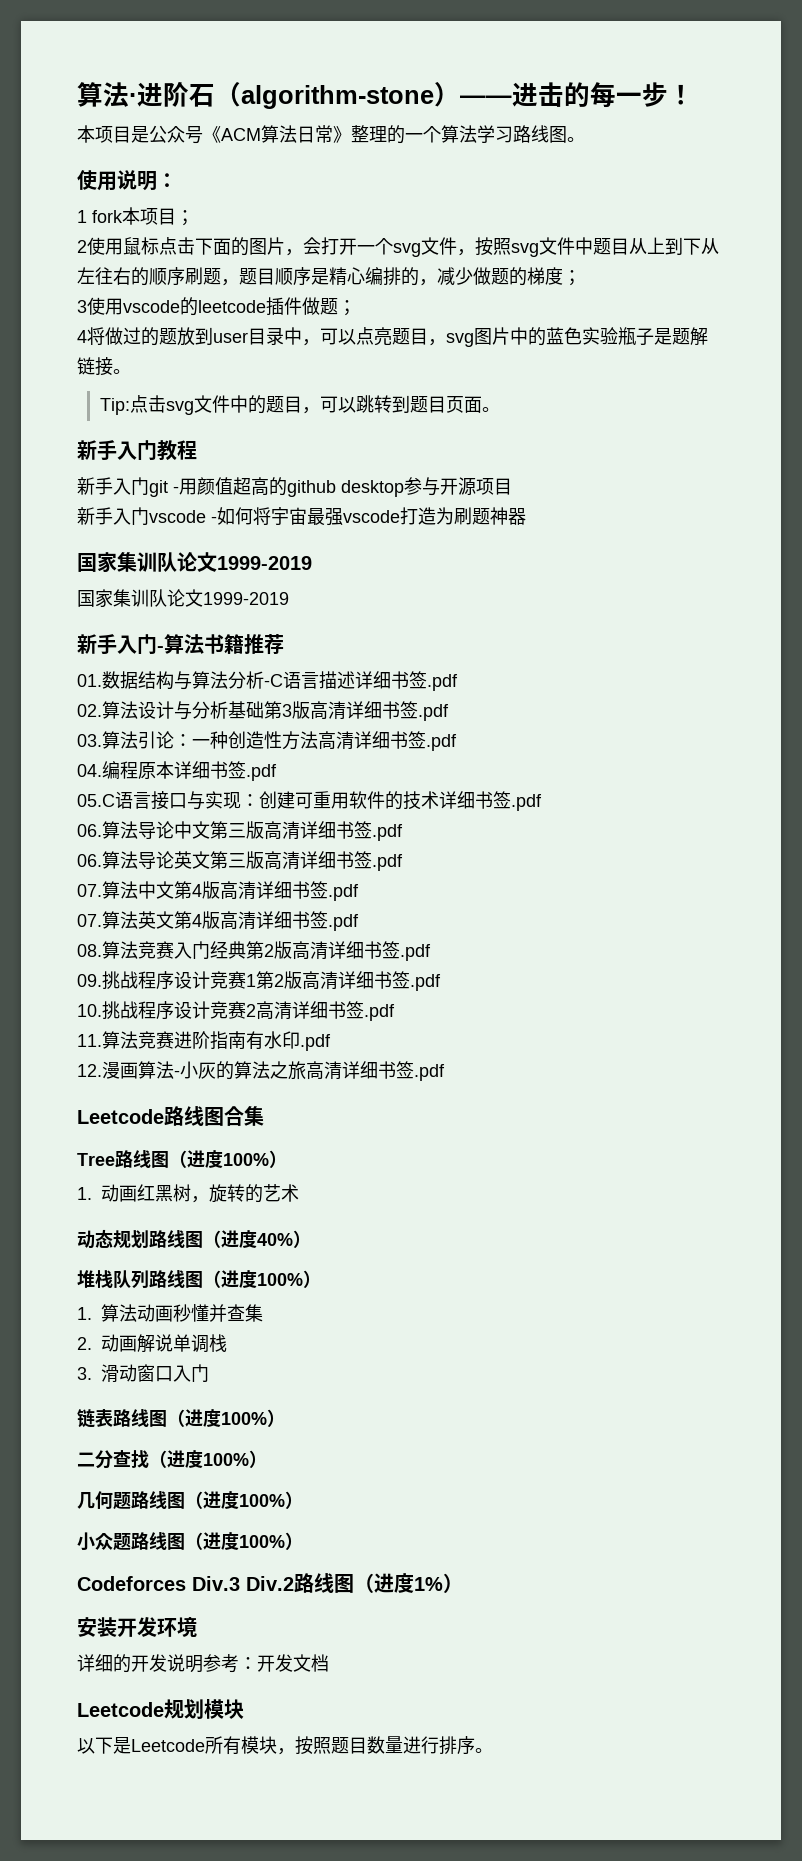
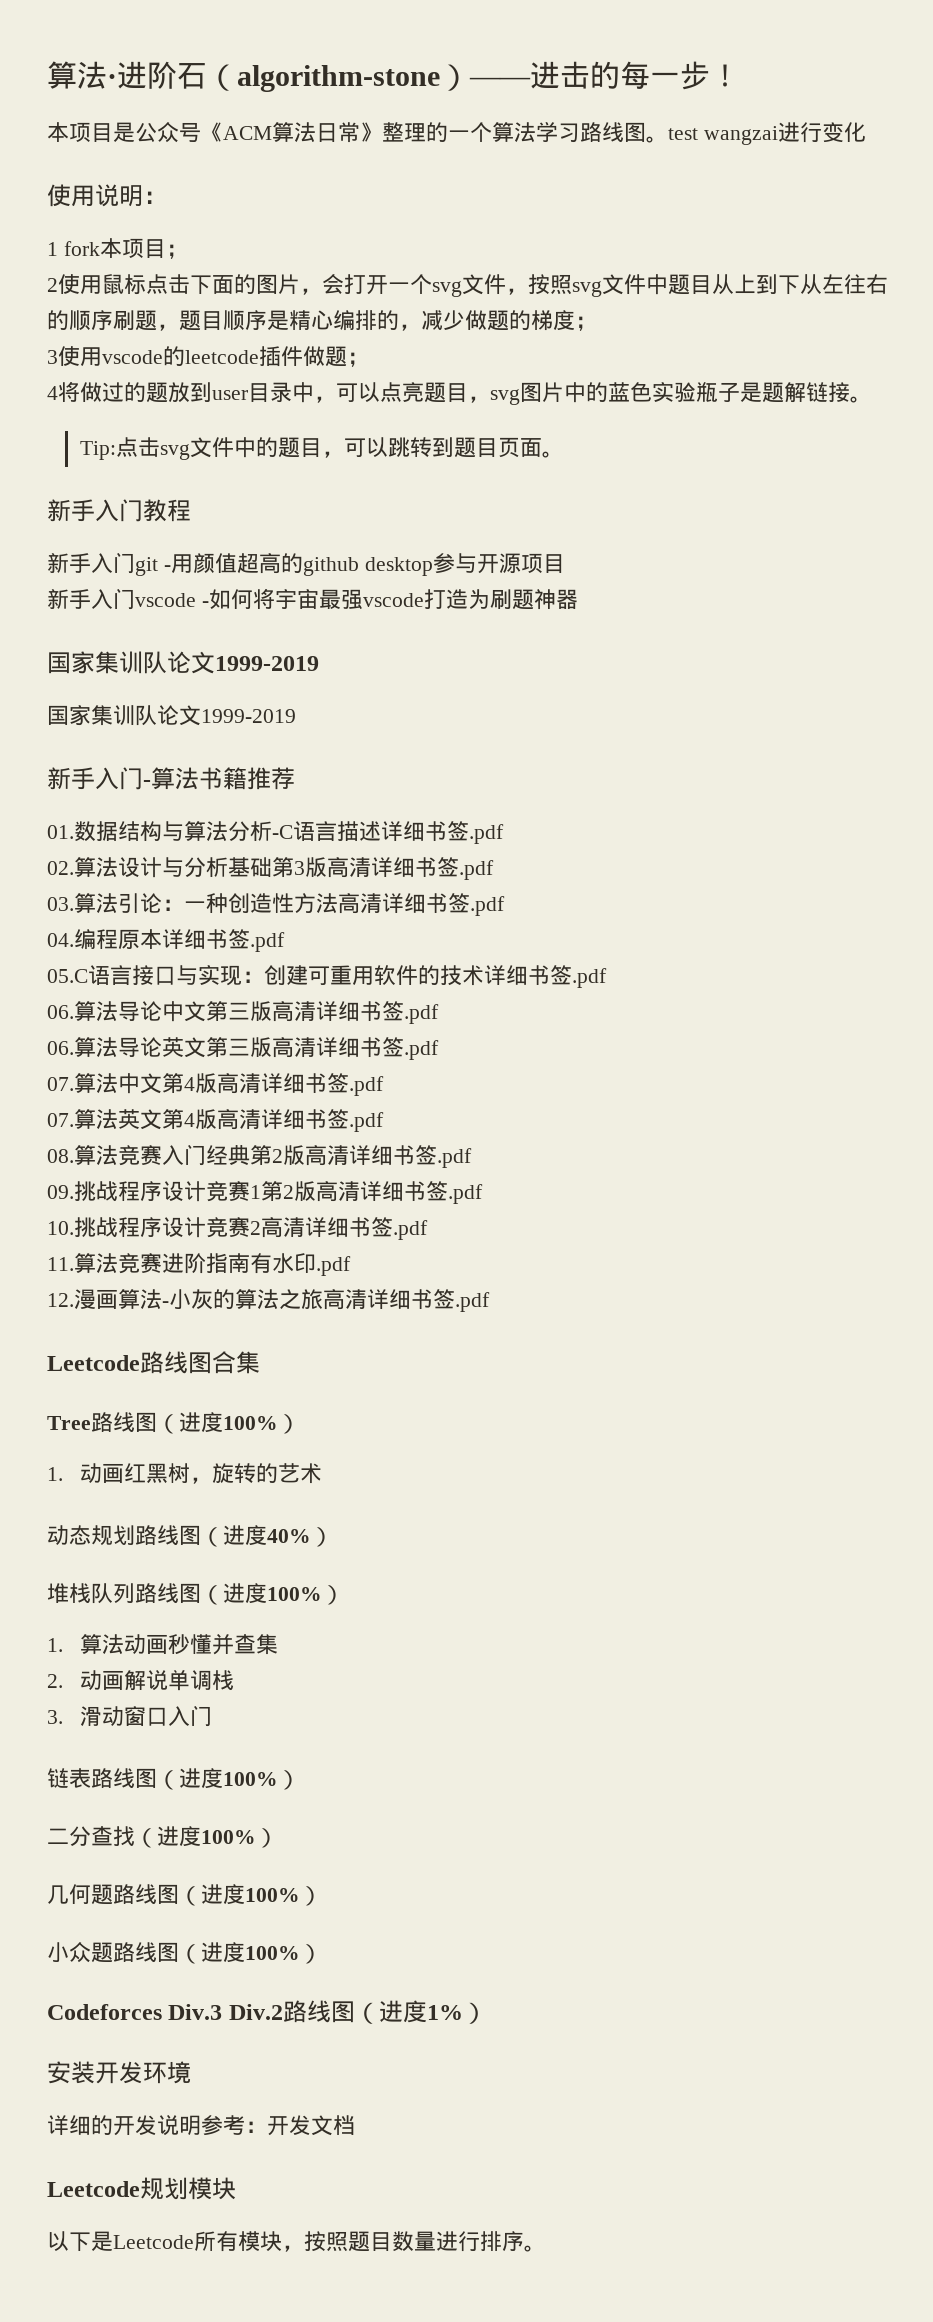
(585, 139) none -> [668,122,866,145] test wangzai进行变化

